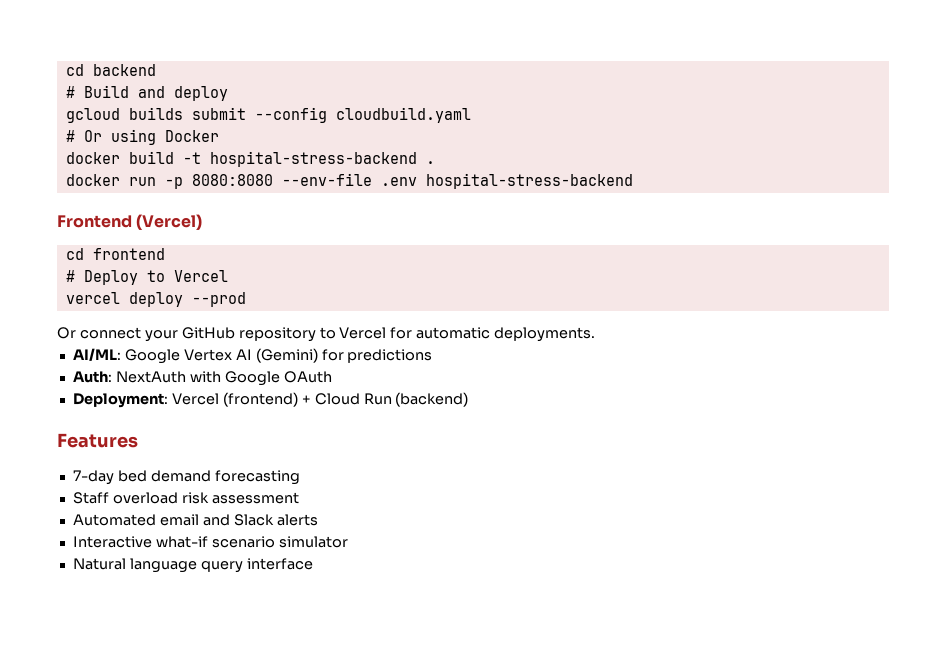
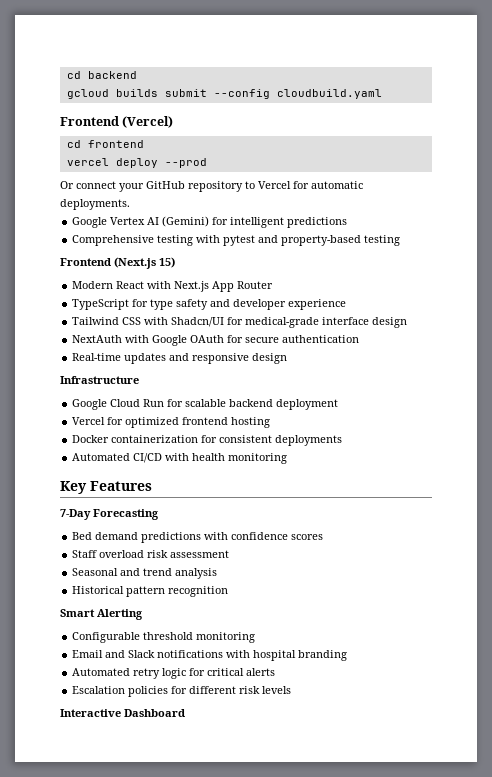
[65,85,228,101] // # Build and deploy -> (137, 75) none
[65,129,219,145] [65,151,435,167] [65,173,633,189] // # Or using Docker // docker build -t hospital-stress-backend . // docker run -p 8080:8080 --env-file .env hospital-stress-backend -> (382, 94) none
[65,270,228,285] // # Deploy to Vercel -> (144, 144) none
[72,348,121,361] AI/ML: -> (130, 204) none
(344, 355) none -> [230,217,285,228] intelligent
[72,371,332,386] [72,392,469,408] [57,433,138,448] [72,470,300,485] [72,492,299,504] [72,514,318,526] [72,536,348,548] [72,558,313,573] Auth: NextAuth with Google OAuth // Deployment: Vercel (frontend) + Cloud Run (backend) // Features // 7-day bed demand forecasting // Staff overload risk assessment // Automated email and Slack alerts // Interactive what-if scenario simulator // Natural language query interface -> [72,235,401,246] [60,257,175,269] [72,281,274,292] [72,299,347,310] [72,317,408,328] [72,335,360,346] [72,353,288,364] [60,376,139,384] [72,399,339,410] [72,417,271,428] [72,435,343,446] [72,453,288,464] [60,481,152,494] [60,509,159,520] [72,532,324,543] [72,550,230,558] [72,568,218,579] [72,586,229,597] [60,609,143,620] [72,632,256,643] [72,650,348,661] [72,668,276,679] [72,686,292,697] [60,709,185,717] Comprehensive testing with pytest and property-based testing // Frontend (Next.js 15) // Modern React with Next.js App Router // TypeScript for type safety and developer experience // Tailwind CSS with Shadcn/UI for medical-grade interface design // NextAuth with Google OAuth for secure authentication // Real-time updates and responsive design // Infrastructure // Google Cloud Run for scalable backend deployment // Vercel for optimized frontend hosting // Docker containerization for consistent deployments // Automated CI/CD with health monitoring // Key Features // 7-Day Forecasting // Bed demand predictions with confidence scores // Staff overload risk assessment // Seasonal and trend analysis // Historical pattern recognition // Smart Alerting // Configurable threshold monitoring // Email and Slack notifications with hospital branding // Automated retry logic for critical alerts // Escalation policies for different risk levels // Interactive Dashboard

